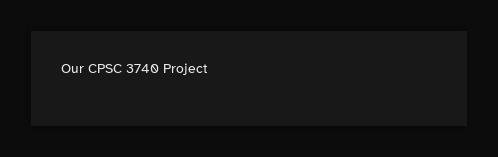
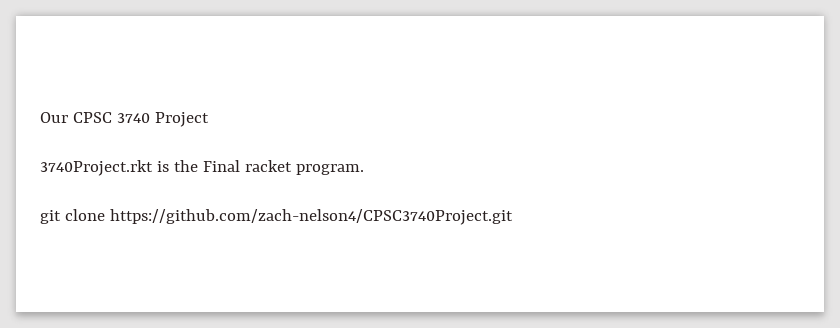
(208, 69) none -> [40,160,364,176] [40,209,513,225] // 3740Project.rkt is the Final racket program. // git clone https://github.com/zach-nelson4/CPSC3740Project.git

